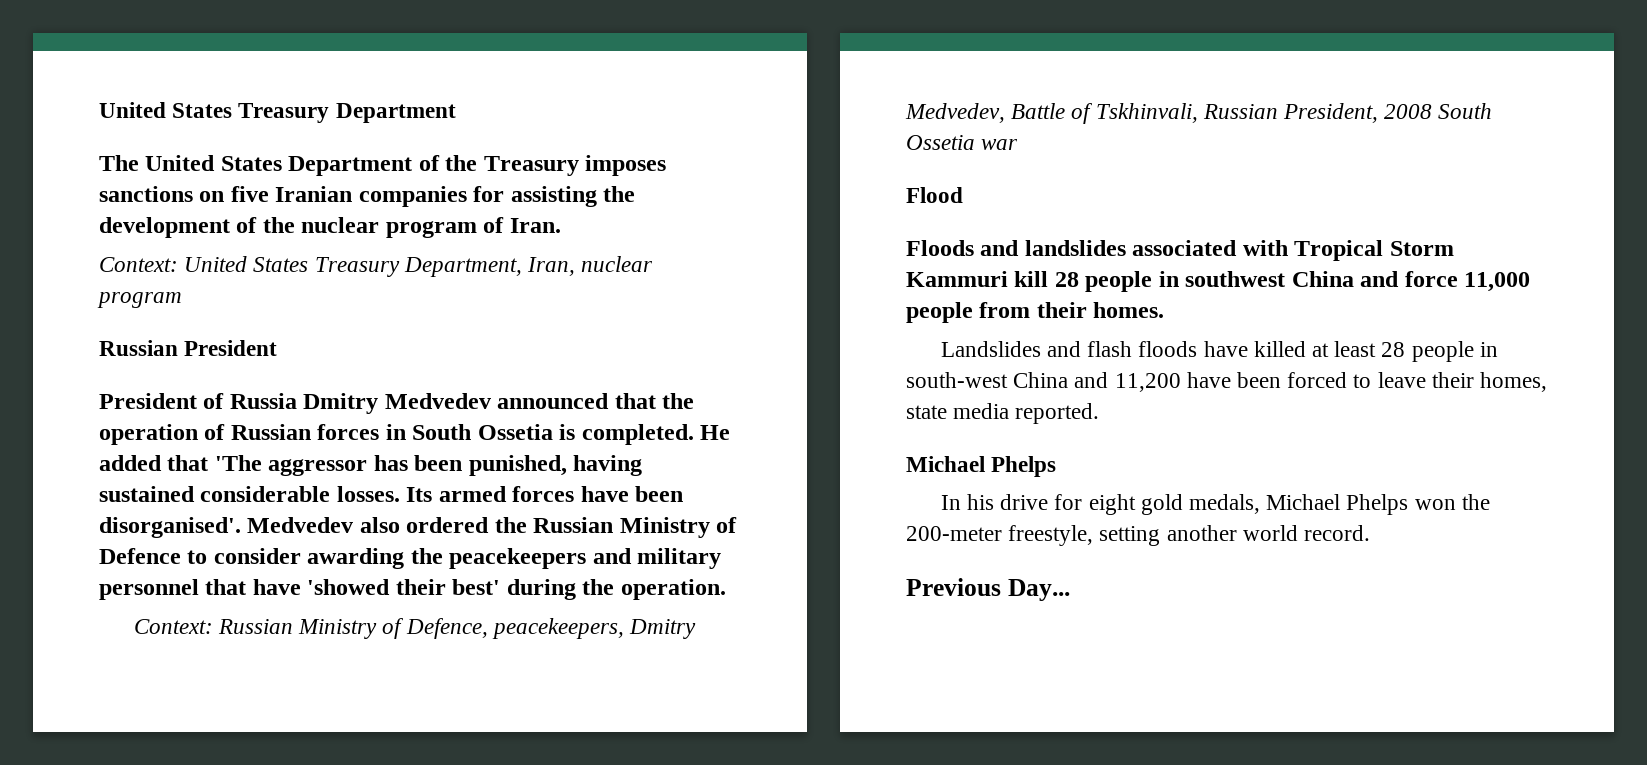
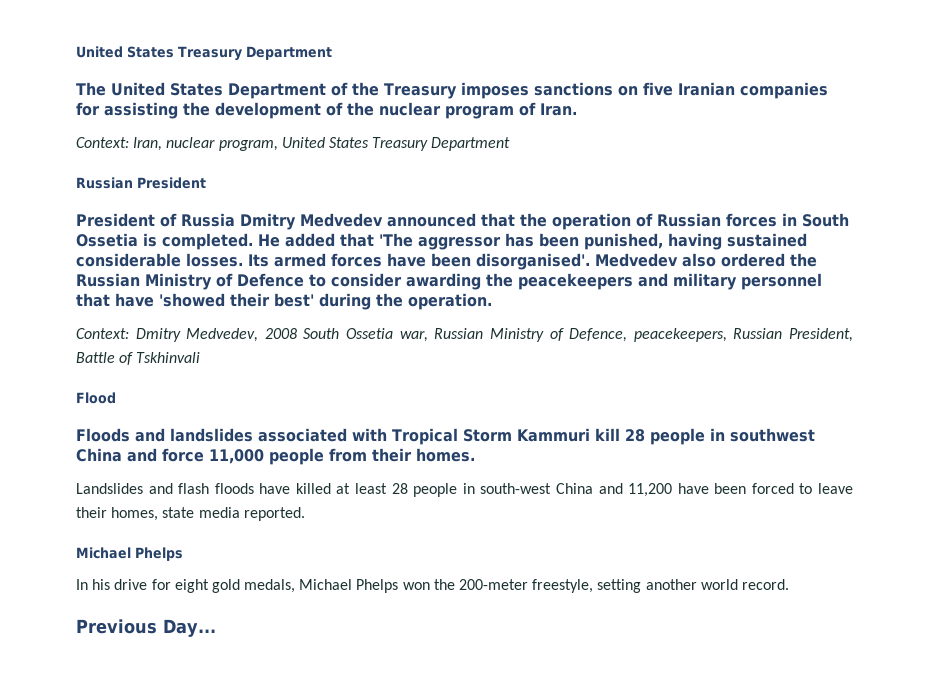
[184,256,654,277] [97,292,182,308] United States Treasury Department, Iran, nuclear program -> [133,137,511,151] Iran, nuclear program, United States Treasury Department
(213, 626) none -> [135,328,428,342] Dmitry Medvedev, 2008 South Ossetia war,
[629,619,697,639] [905,103,1493,124] [906,135,1019,150] Dmitry Medvedev, Battle of Tskhinvali, Russian President, 2008 South Ossetia war -> [733,328,854,342] [76,352,201,365] Russian President, Battle of Tskhinvali

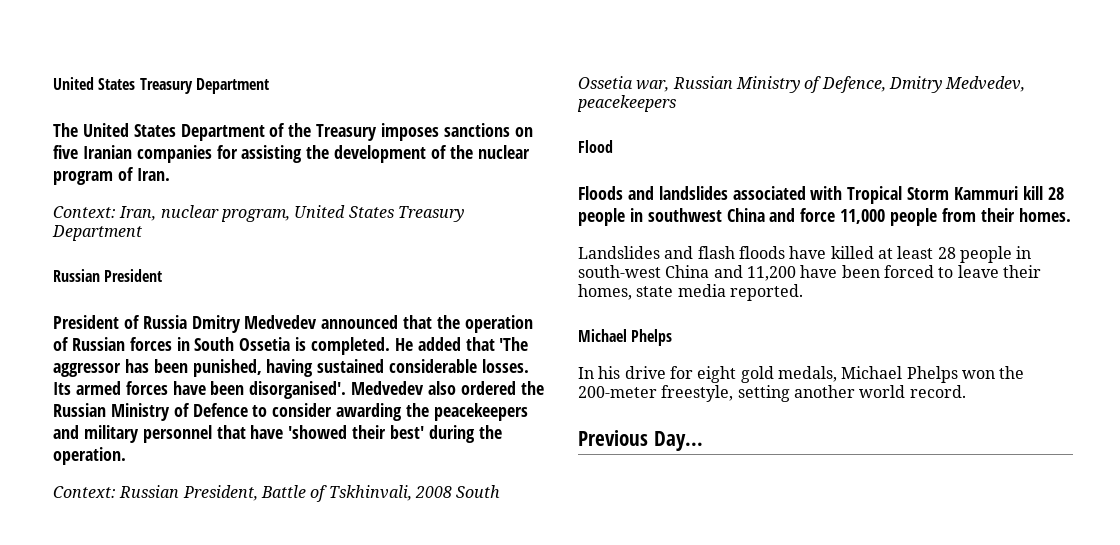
[135,328,259,342] Dmitry Medvedev, -> [119,485,412,502] Russian President, Battle of Tskhinvali,
[633,328,854,342] [76,352,201,365] peacekeepers, Russian President, Battle of Tskhinvali -> [888,76,1026,93] [577,95,676,112] Dmitry Medvedev, peacekeepers

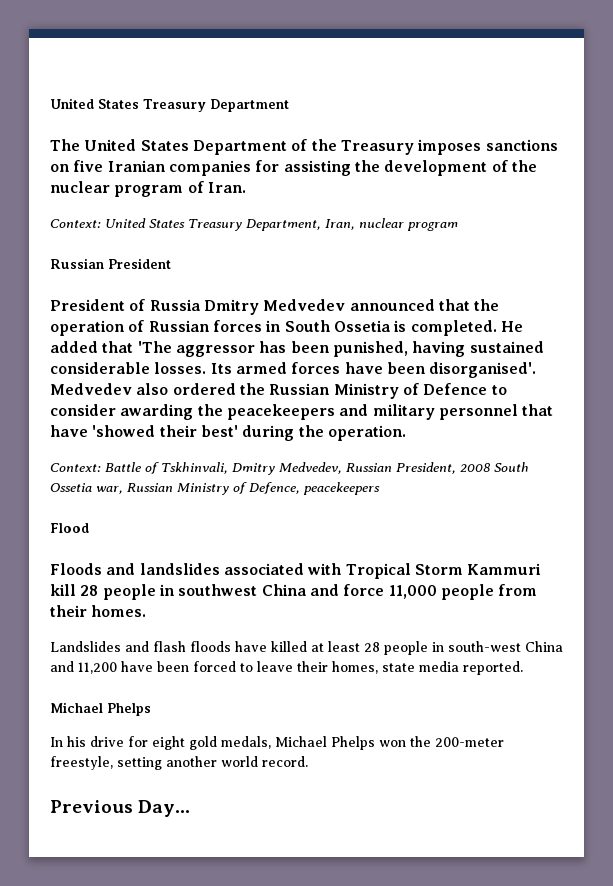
[119,205,464,222] [52,225,142,241] Iran, nuclear program, United States Treasury Department -> [105,218,458,231] United States Treasury Department, Iran, nuclear program
[119,485,258,501] Russian President, -> (101, 467) none
(412, 493) none -> [232,462,456,475] Dmitry Medvedev, Russian President,
[888,76,1026,93] Dmitry Medvedev, -> (300, 488) none

